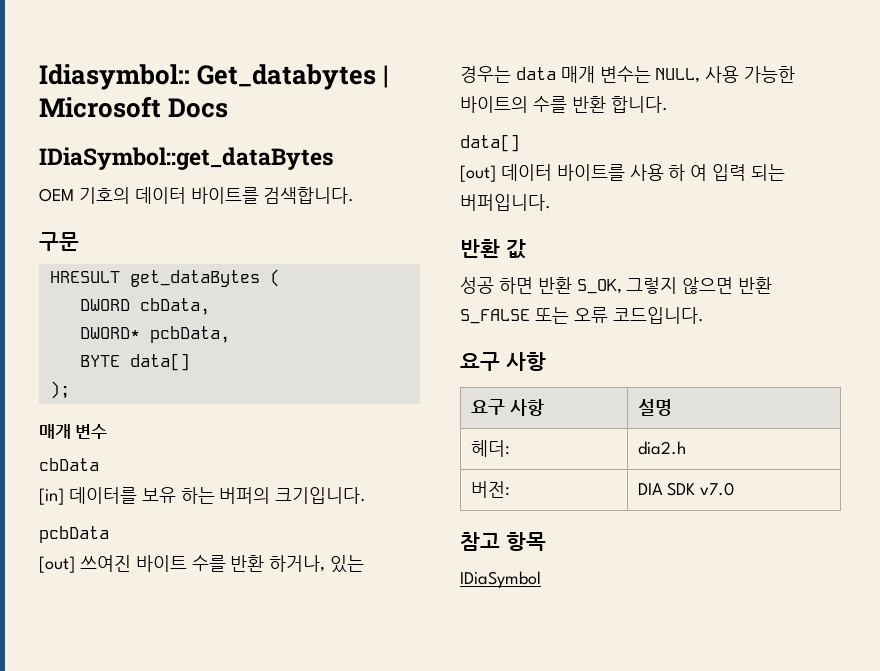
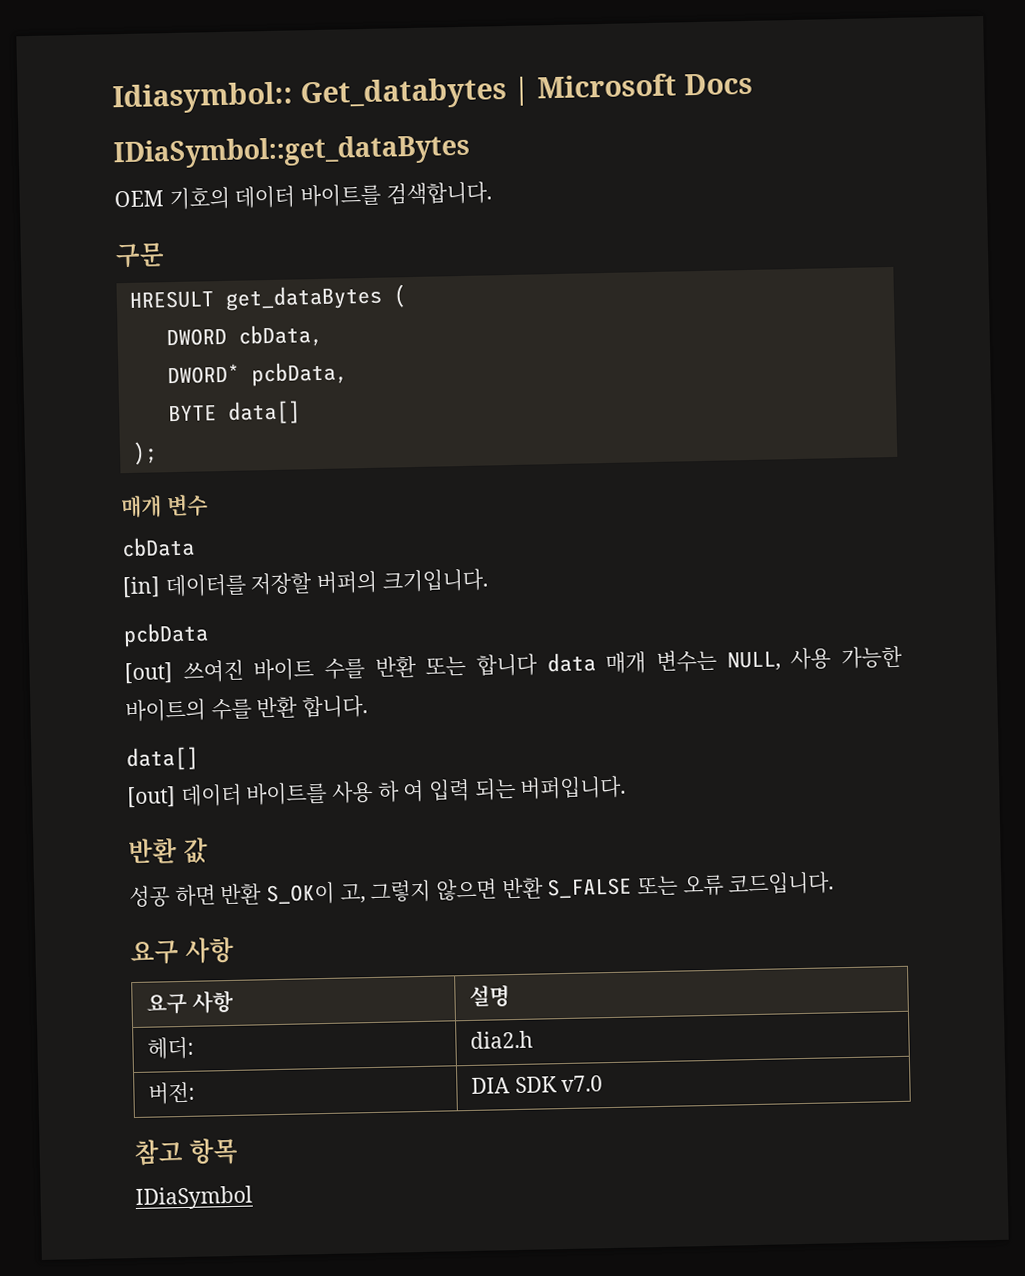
[141,487,215,504] 보유 하는 -> [250,572,314,596] 저장할
[269,555,365,573] [460,66,511,83] 하거나, 있는 경우는 -> [425,653,538,677] 또는 합니다
[576,279,622,294] S_OK, -> [266,881,366,906] S_OK이 고,

